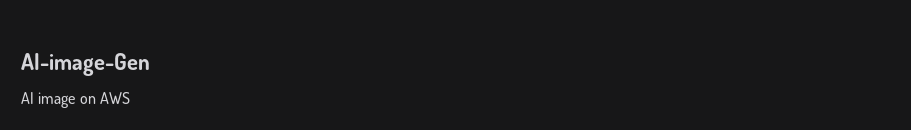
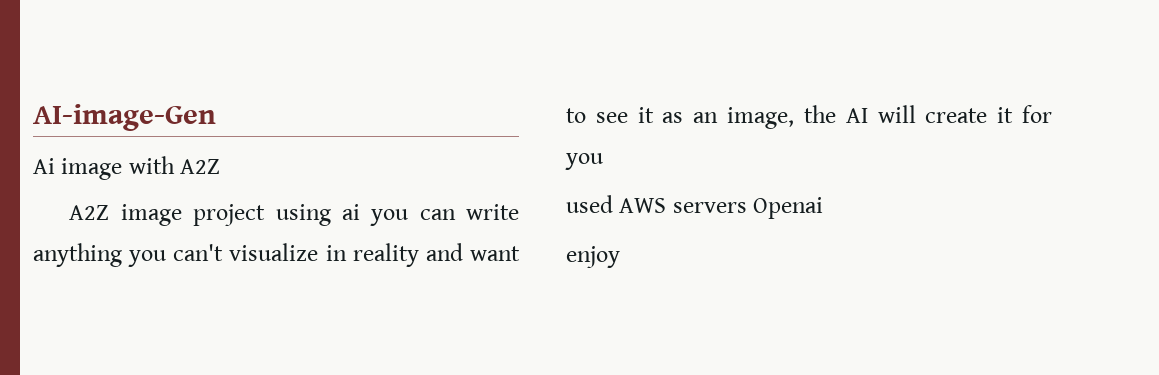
[21,92,130,108] AI image on AWS -> [33,156,221,180] [69,204,519,226] [33,243,521,267] [566,105,1052,129] [565,153,603,170] [566,195,824,219] [566,246,620,268] Ai image with A2Z // A2Z image project using ai you can write anything you can't visualize in reality and want to see it as an image, the AI will create it for you // used AWS servers Openai // enjoy

